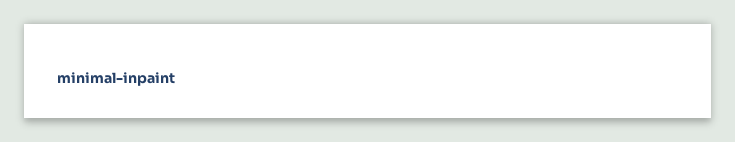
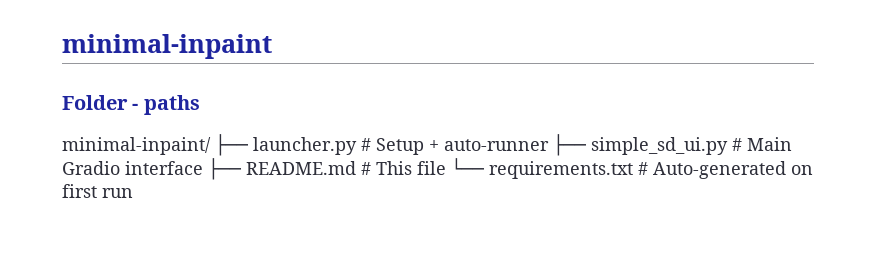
(175, 79) none -> [62,95,200,115] [62,134,792,156] [62,158,813,180] [62,184,133,198] // Folder - paths // minimal-inpaint/ ├── launcher.py # Setup + auto-runner ├── simple_sd_ui.py # Main Gradio interface ├── README.md # This file └── requirements.txt # Auto-generated on first run

